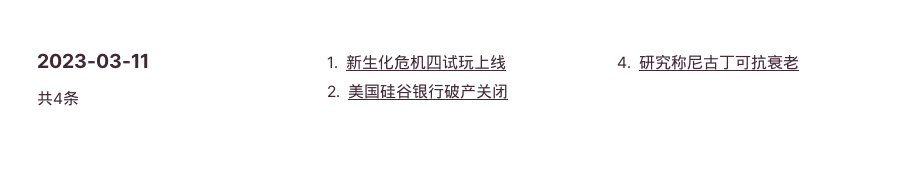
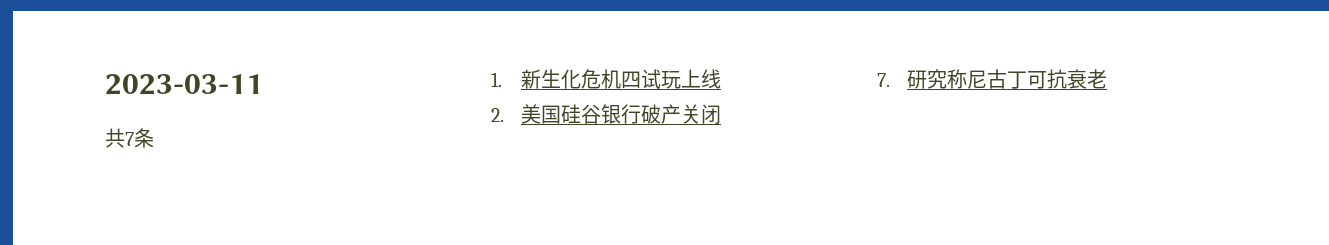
[53,92,63,104] 4 -> [125,132,134,146] 7
[617,56,631,69] 4. -> [877,73,890,87] 7.

